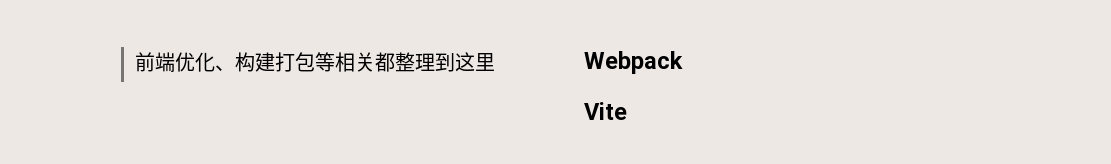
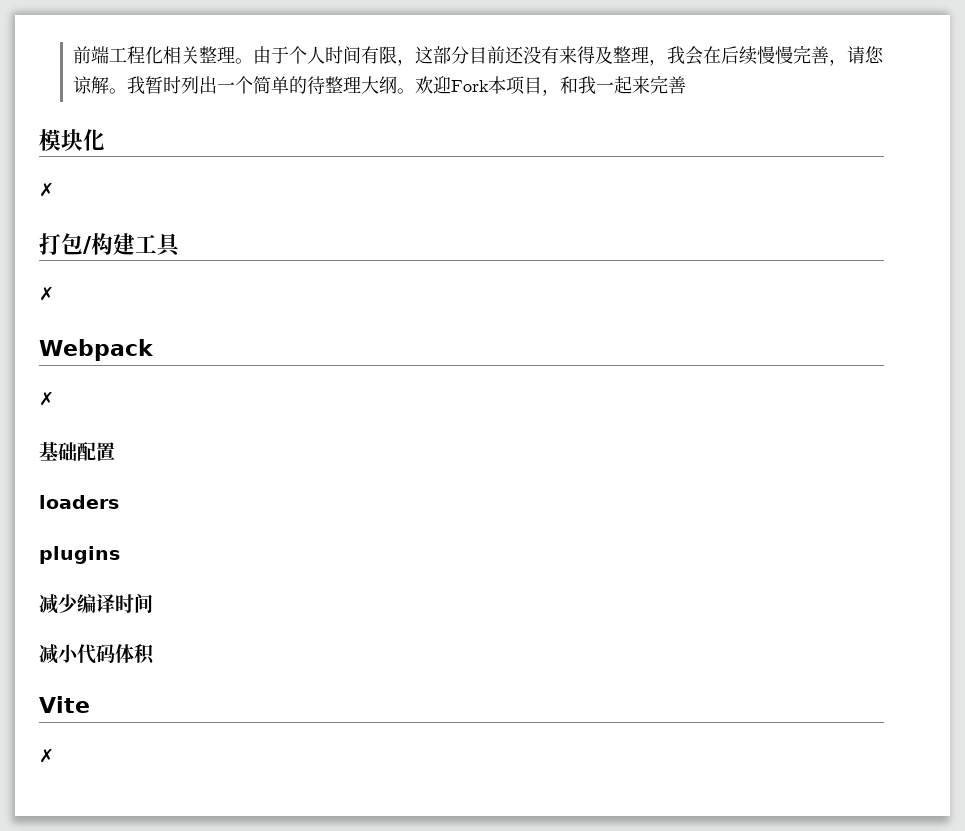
[175,52,496,72] [584,51,683,74] 优化、构建打包等相关都整理到这里 // Webpack -> [109,45,885,66] [73,75,687,96] [39,129,105,151] [39,182,54,197] [39,233,181,257] [39,286,54,301] [39,339,154,361] [39,391,54,406] [39,442,115,461] [39,495,119,509] [39,546,120,564] [39,594,153,614] [39,644,155,665] 工程化相关整理。由于个人时间有限，这部分目前还没有来得及整理，我会在后续慢慢完善，请您谅解。我暂时列出一个简单的待整理大纲。欢迎Fork本项目，和我一起来完善 // 模块化 // ✗ // 打包/构建工具 // ✗ // Webpack // ✗ // 基础配置 // loaders // plugins // 减少编译时间 // 减小代码体积
(627, 111) none -> [39,748,54,763] // ✗

